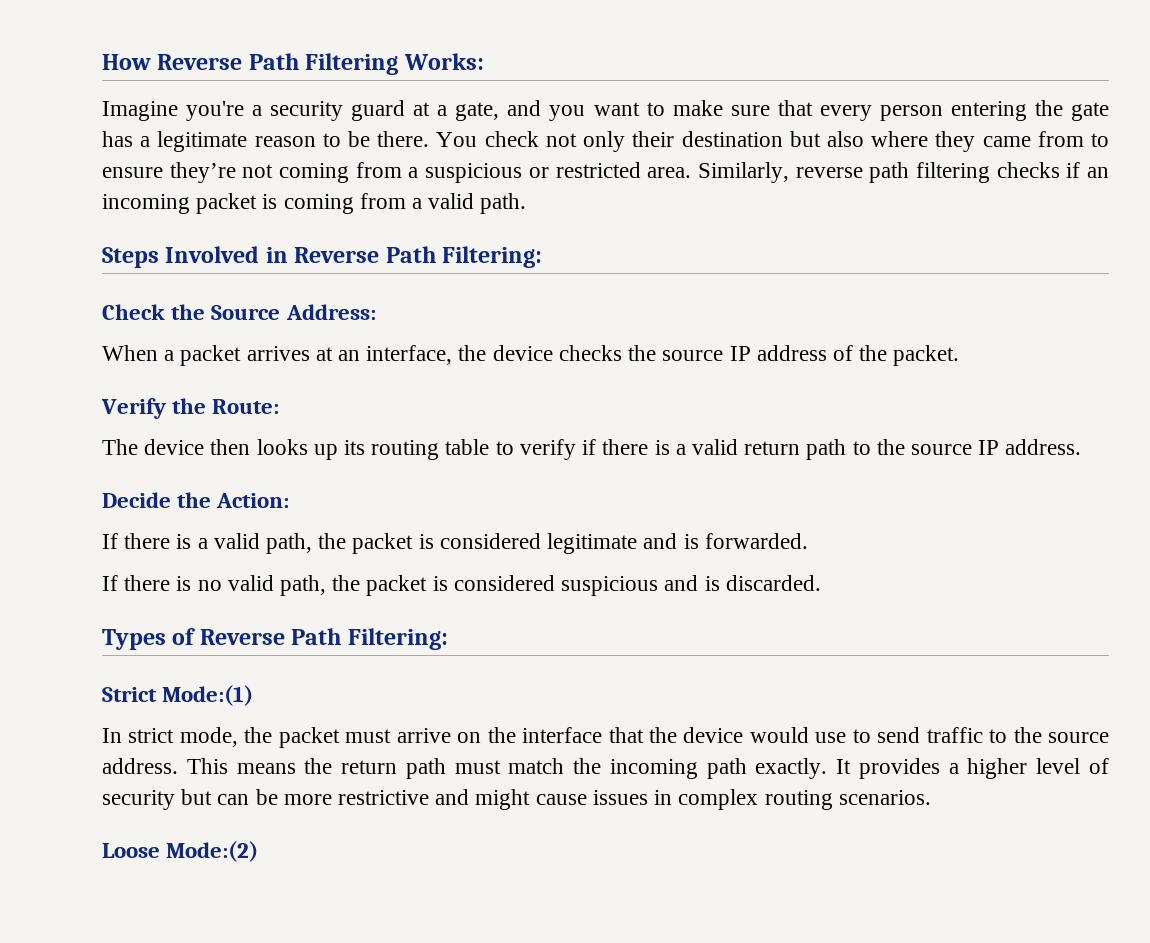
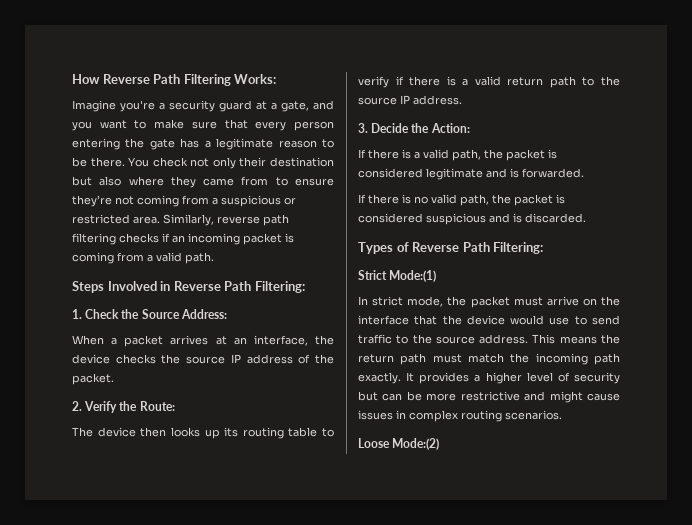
(543, 257) none -> [72,309,82,319] 1.
(960, 355) none -> [72,401,82,411] 2.
(1082, 447) none -> [358,123,368,133] 3.

